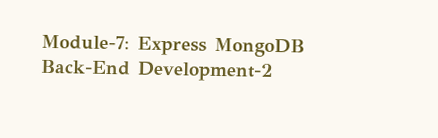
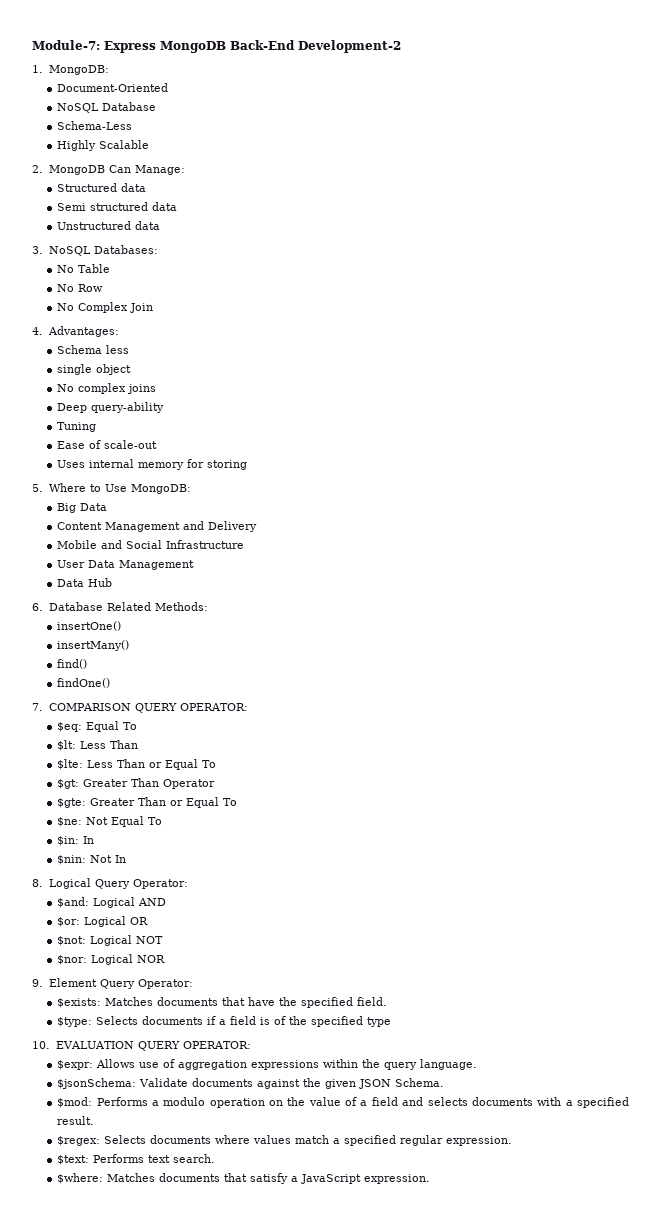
(274, 71) none -> [32,65,109,75] [57,83,169,92] [57,102,157,113] [57,121,133,130] [57,140,150,151] [32,165,185,175] [57,183,147,192] [57,202,178,211] [57,221,161,230] [32,245,158,256] [57,264,111,273] [57,284,104,292] [57,302,154,313] [32,326,119,337] [57,345,130,354] [57,364,132,375] [57,383,157,394] [57,402,165,413] [57,422,97,432] [57,440,158,449] [57,459,248,470] [32,483,191,494] [57,503,108,513] [57,521,258,532] [57,540,245,549] [57,560,195,570] [57,578,113,587] [32,602,208,611] [57,621,122,631] [57,640,130,651] [57,659,88,669] [57,678,111,688] [32,703,248,713] [57,721,138,732] [57,740,139,751] [57,759,217,770] [57,778,216,789] [57,797,238,808] [57,816,163,827] [57,836,95,846] [57,855,127,865] [32,878,188,889] [57,897,167,908] [57,916,149,927] [57,935,164,946] [57,954,166,965] [32,978,193,989] [57,997,388,1008] [57,1016,392,1027] [32,1041,251,1051] [57,1059,478,1070] [57,1078,445,1089] [57,1097,630,1108] [57,1116,95,1125] [57,1135,513,1146] [57,1154,216,1165] [57,1173,431,1184] // 1. MongoDB: // Document-Oriented // NoSQL Database // Schema-Less // Highly Scalable // 2. MongoDB Can Manage: // Structured data // Semi structured data // Unstructured data // 3. NoSQL Databases: // No Table // No Row // No Complex Join // 4. Advantages: // Schema less // single object // No complex joins // Deep query-ability // Tuning // Ease of scale-out // Uses internal memory for storing // 5. Where to Use MongoDB: // Big Data // Content Management and Delivery // Mobile and Social Infrastructure // User Data Management // Data Hub // 6. Database Related Methods: // insertOne() // insertMany() // find() // findOne() // 7. COMPARISON QUERY OPERATOR: // $eq: Equal To // $lt: Less Than // $lte: Less Than or Equal To // $gt: Greater Than Operator // $gte: Greater Than or Equal To // $ne: Not Equal To // $in: In // $nin: Not In // 8. Logical Query Operator: // $and: Logical AND // $or: Logical OR // $not: Logical NOT // $nor: Logical NOR // 9. Element Query Operator: // $exists: Matches documents that have the specified field. // $type: Selects documents if a field is of the specified type // 10. EVALUATION QUERY OPERATOR: // $expr: Allows use of aggregation expressions within the query language. // $jsonSchema: Validate documents against the given JSON Schema. // $mod: Performs a modulo operation on the value of a field and selects documents with a specified result. // $regex: Selects documents where values match a specified regular expression. // $text: Performs text search. // $where: Matches documents that satisfy a JavaScript expression.

